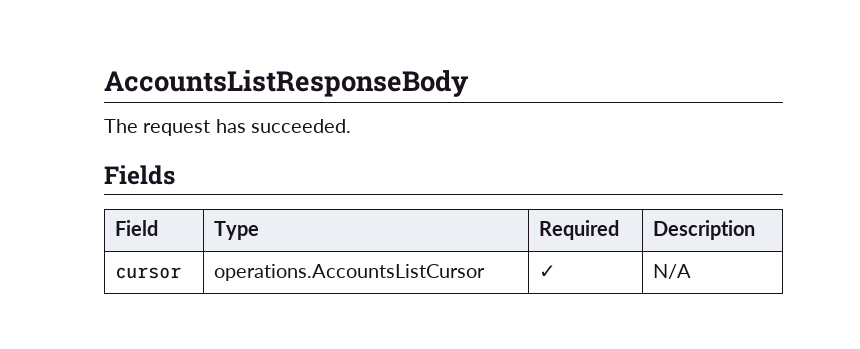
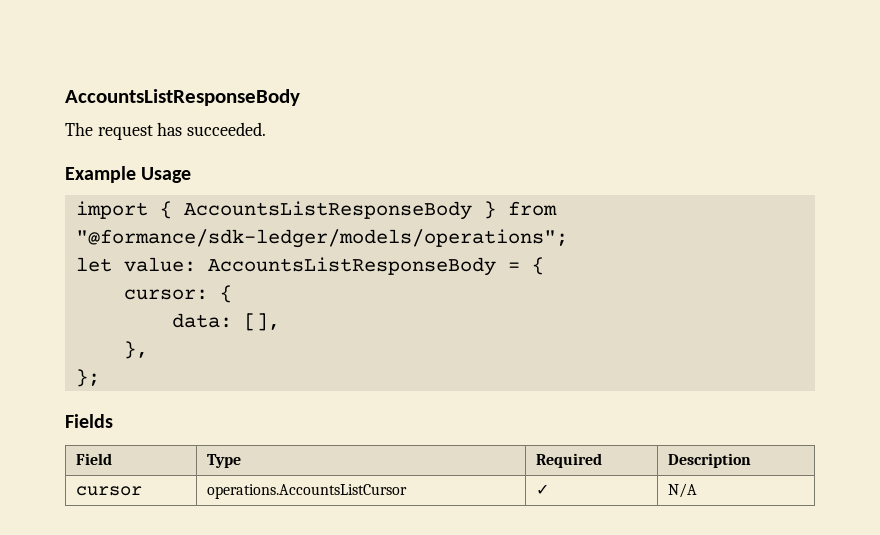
(351, 126) none -> [65,166,192,183] [75,201,557,220] [75,229,568,248] [75,257,544,276] [123,285,232,303] [171,313,280,331] [123,341,148,359] [75,369,100,387] // Example Usage // import { AccountsListResponseBody } from "@formance/sdk-ledger/models/operations"; // let value: AccountsListResponseBody = { // cursor: { // data: [], // }, // };

